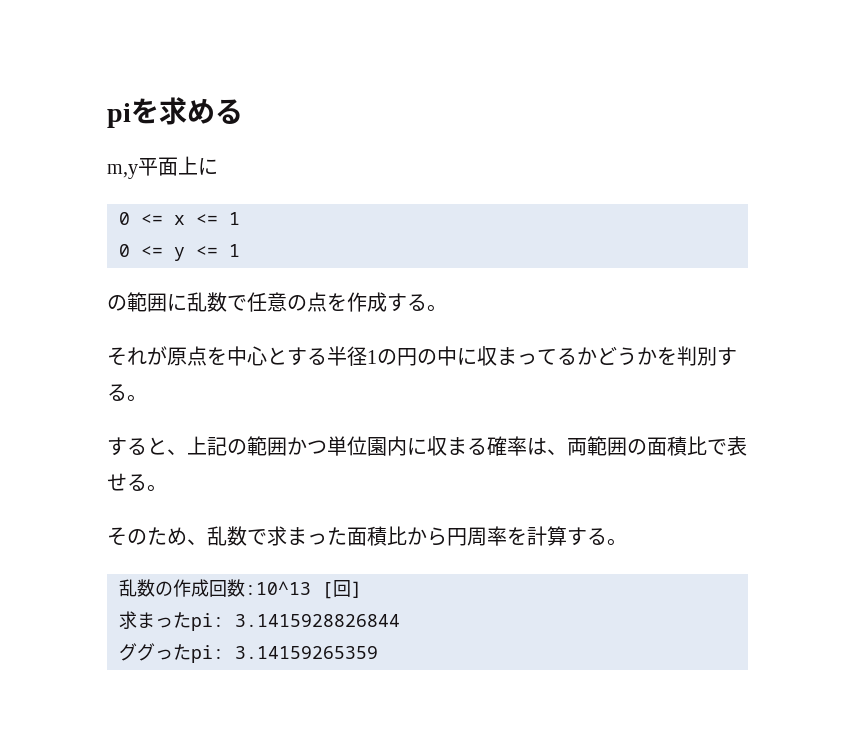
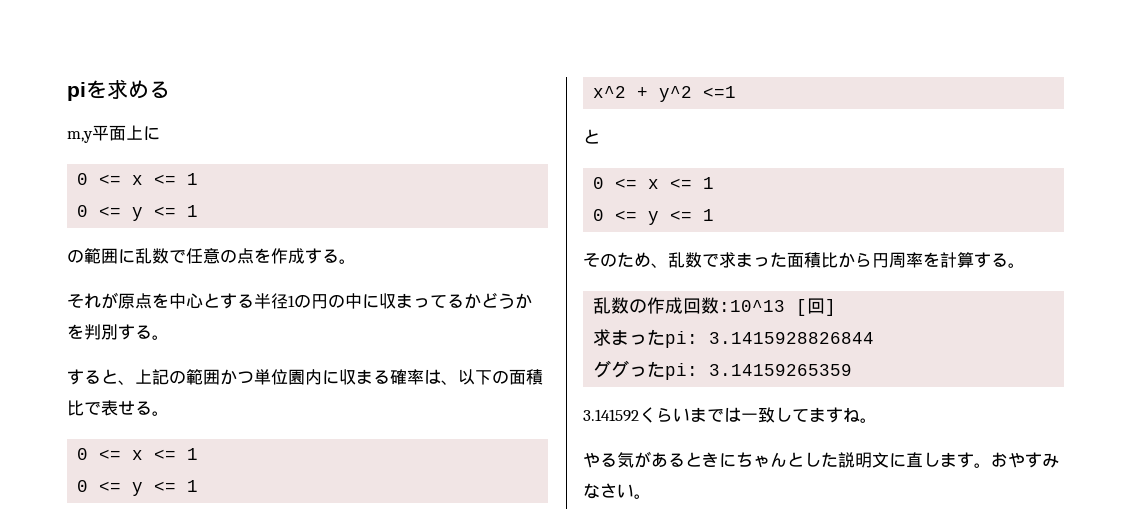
[567,436,627,456] 両範囲 -> [458,369,492,385] 以下
(167, 488) none -> [77,448,199,460] [77,480,199,496] [593,86,737,102] [583,129,600,144] [593,177,715,189] [593,209,715,225] // 0 <= x <= 1 // 0 <= y <= 1 // x^2 + y^2 <=1 // と // 0 <= x <= 1 // 0 <= y <= 1
(378, 652) none -> [583,407,877,423] [583,451,1059,468] [583,483,651,499] // 3.141592くらいまでは一致してますね。 // やる気があるときにちゃんとした説明文に直します。おやすみなさい。

